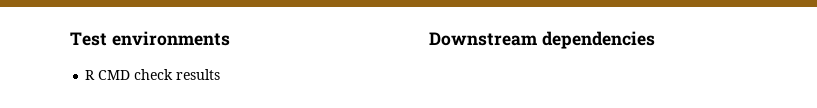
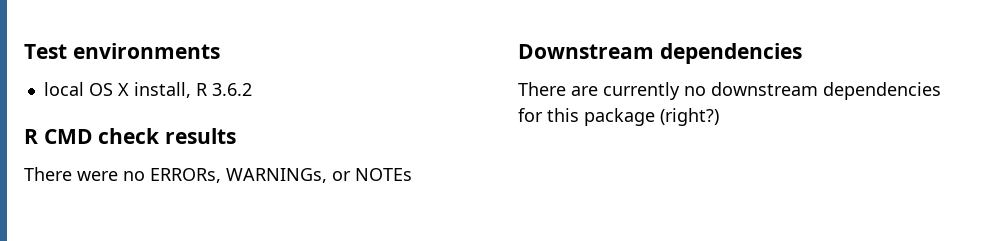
[85,69,221,80] [429,31,655,49] R CMD check results // Downstream dependencies -> [43,82,252,98] [24,128,237,144] [24,167,412,183] [518,43,802,64] [518,82,941,100] [518,108,719,126] local OS X install, R 3.6.2 // R CMD check results // There were no ERRORs, WARNINGs, or NOTEs // Downstream dependencies // There are currently no downstream dependencies for this package (right?)

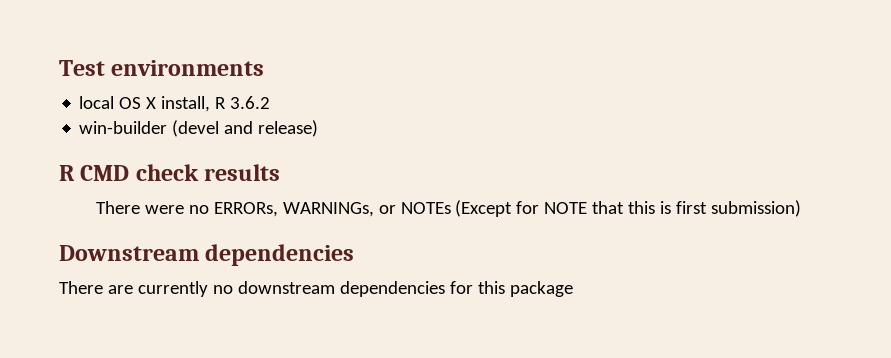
(252, 89) none -> [79,120,319,137] // win-builder (devel and release)
(412, 174) none -> [455,200,802,217] (Except for NOTE that this is first submission)
[660,108,719,126] (right?) -> (573, 289) none

